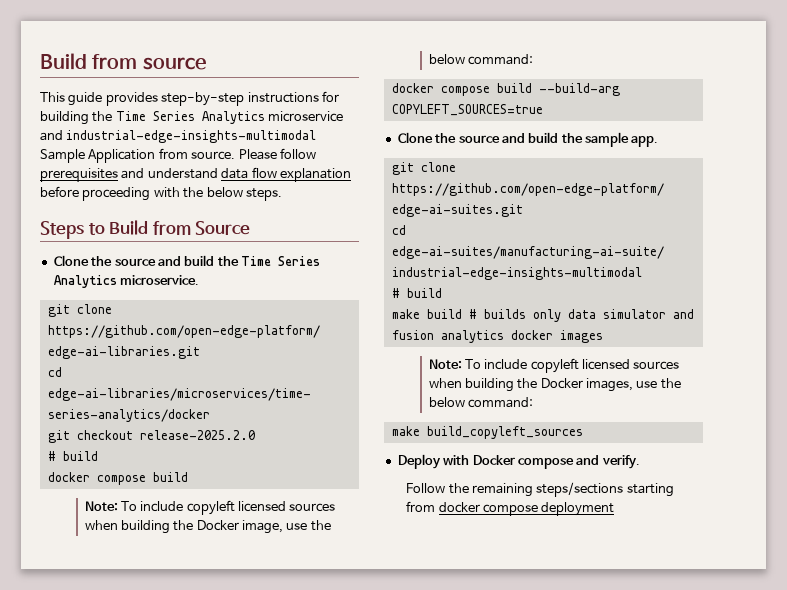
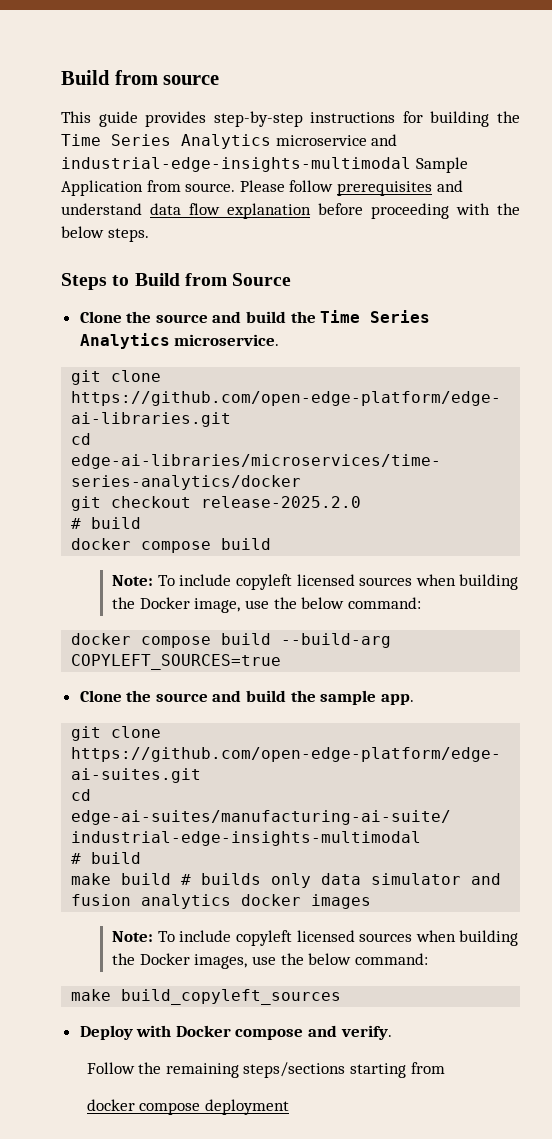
(436, 506) none -> (445, 1068) //

